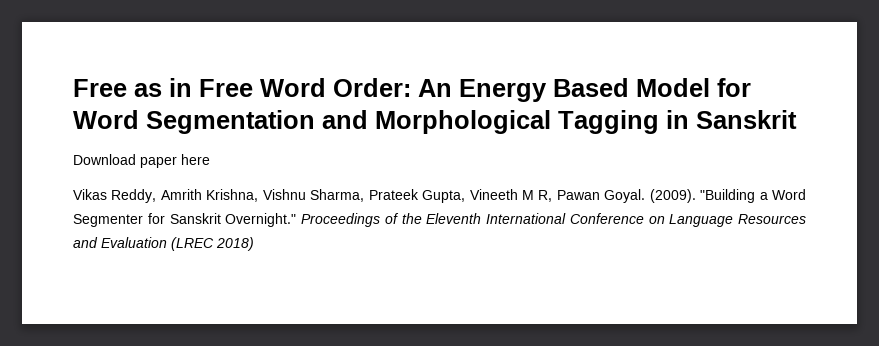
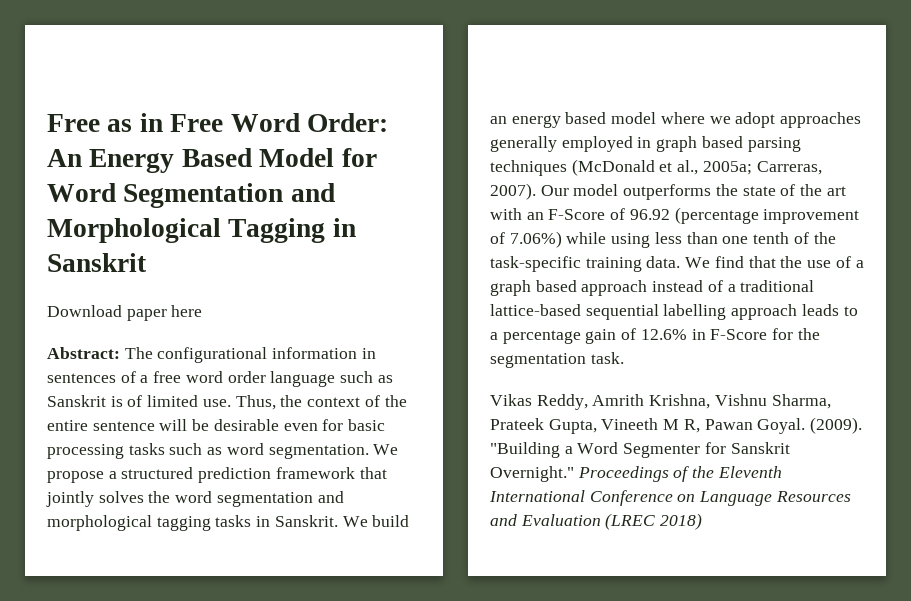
(210, 159) none -> [47,347,376,363] [47,371,393,387] [47,395,407,410] [47,419,386,431] [47,443,399,459] [47,467,387,483] [46,491,344,507] [47,515,410,531] [490,112,862,128] [490,136,801,152] [490,159,822,176] [490,183,846,200] [490,207,860,224] [490,231,836,248] [490,256,864,272] [490,280,815,296] [490,304,858,320] [490,328,820,344] [490,352,624,368] // Abstract: The configurational information in sentences of a free word order language such as Sanskrit is of limited use. Thus, the context of the entire sentence will be desirable even for basic processing tasks such as word segmentation. We propose a structured prediction framework that jointly solves the word segmentation and morphological tagging tasks in Sanskrit. We build an energy based model where we adopt approaches generally employed in graph based parsing techniques (McDonald et al., 2005a; Carreras, 2007). Our model outperforms the state of the art with an F-Score of 96.92 (percentage improvement of 7.06%) while using less than one tenth of the task-specific training data. We find that the use of a graph based approach instead of a traditional lattice-based sequential labelling approach leads to a percentage gain of 12.6% in F-Score for the segmentation task.

